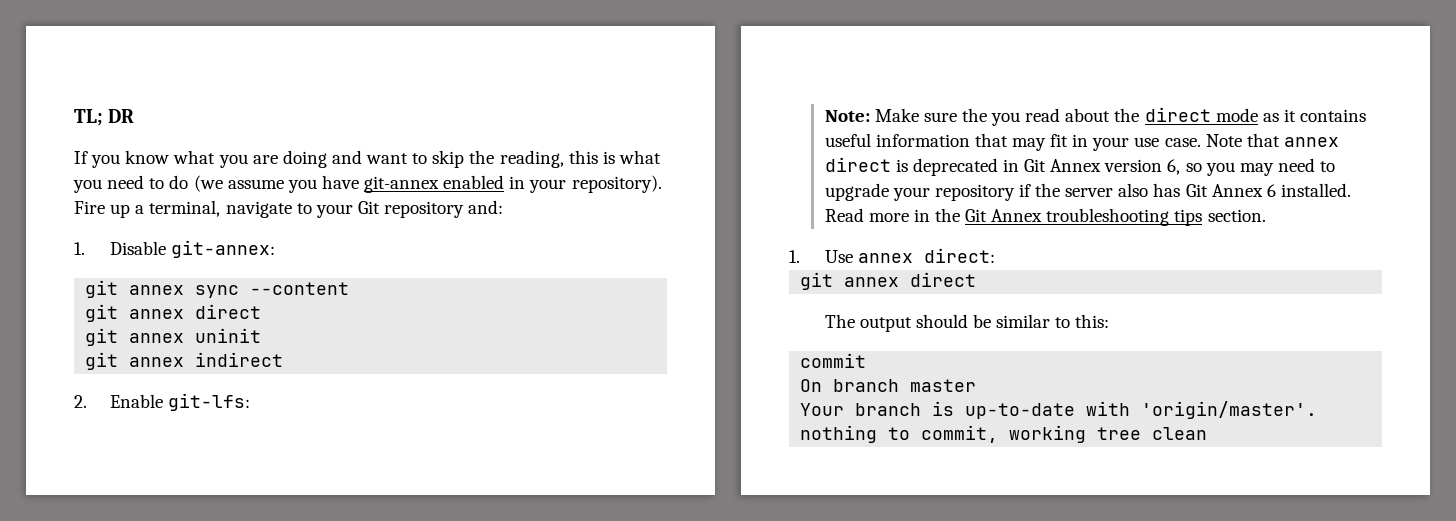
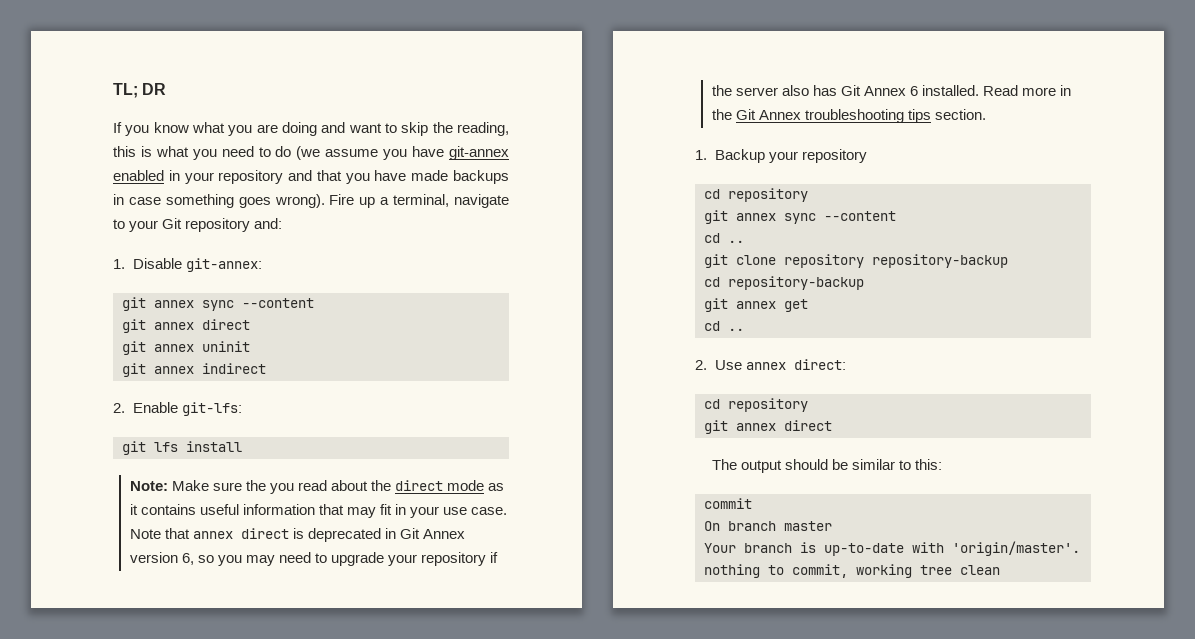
[571,175,662,193] repository). -> [218,170,509,184] [113,194,325,208] repository and that you have made backups in case something goes wrong).
(250, 402) none -> [122,441,242,455] // git lfs install
(800, 256) none -> [714,149,867,163] [704,188,808,202] [704,210,896,224] [704,233,744,243] [704,254,1008,268] [704,276,864,290] [704,298,808,312] [704,321,744,331] [695,360,707,370] Backup your repository // cd repository // git annex sync --content // cd .. // git clone repository repository-backup // cd repository-backup // git annex get // cd .. // 2.
(995, 255) none -> [704,398,808,412] // cd repository

